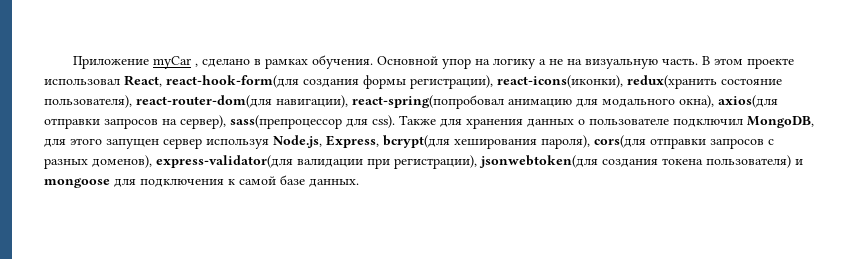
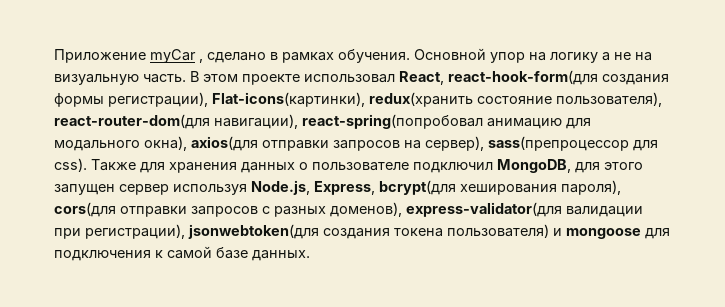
[497,75,623,88] react-icons(иконки), -> [212,92,365,107] Flat-icons(картинки),

